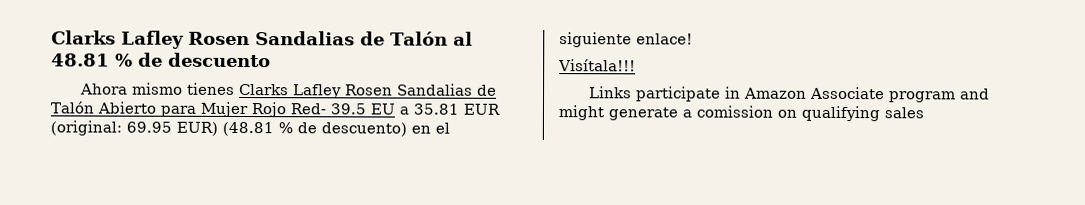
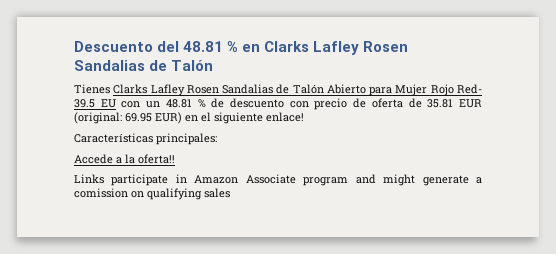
[51,30,473,49] [51,52,271,68] [79,82,235,95] Clarks Lafley Rosen Sandalias de Talón al 48.81 % de descuento // Ahora mismo tienes -> [74,41,409,55] [74,60,214,71] [74,84,110,94] Descuento del 48.81 % en Clarks Lafley Rosen Sandalias de Talón // Tienes
[398,106,409,115] a -> [121,98,422,110] con un 48.81 % de descuento con precio de oferta de
[222,121,407,137] (48.81 % de descuento) -> (182, 118) none
[558,59,636,72] Visítala!!! -> [74,133,217,145] [74,154,175,164] Características principales: // Accede a la oferta!!

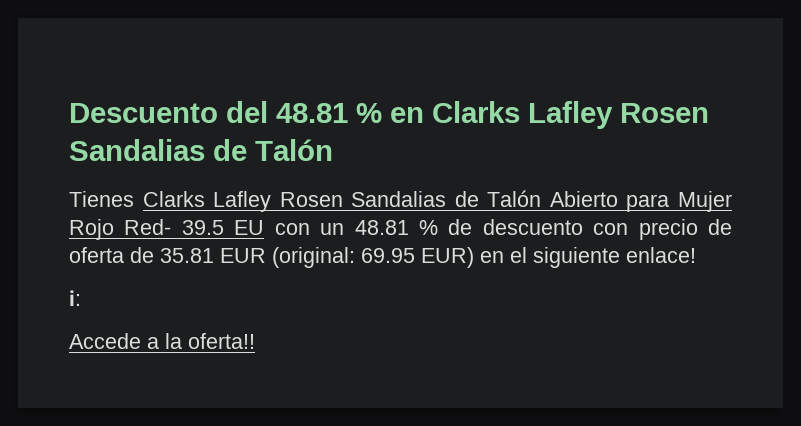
[74,133,217,145] Características principales: -> [69,290,81,306] ℹ:
[74,174,483,186] [74,188,230,200] // Links participate in Amazon Associate program and might generate a comission on qualifying sales -> (255, 341) none

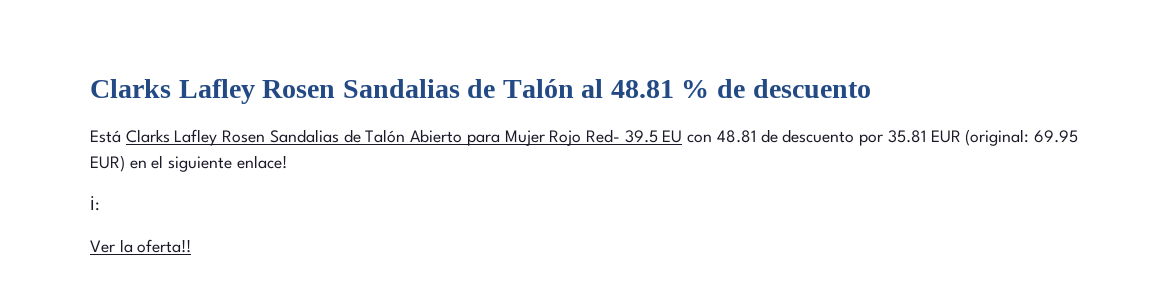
[69,101,709,129] [69,139,333,161] [69,191,134,207] Descuento del 48.81 % en Clarks Lafley Rosen Sandalias de Talón // Tienes -> [90,79,871,104] [90,130,121,143] Clarks Lafley Rosen Sandalias de Talón al 48.81 % de descuento // Está
[320,219,732,240] [69,247,154,263] un 48.81 % de descuento con precio de oferta de -> [716,129,884,146] 48.81 de descuento por
[69,333,159,349] Accede a -> [90,240,115,253] Ver

